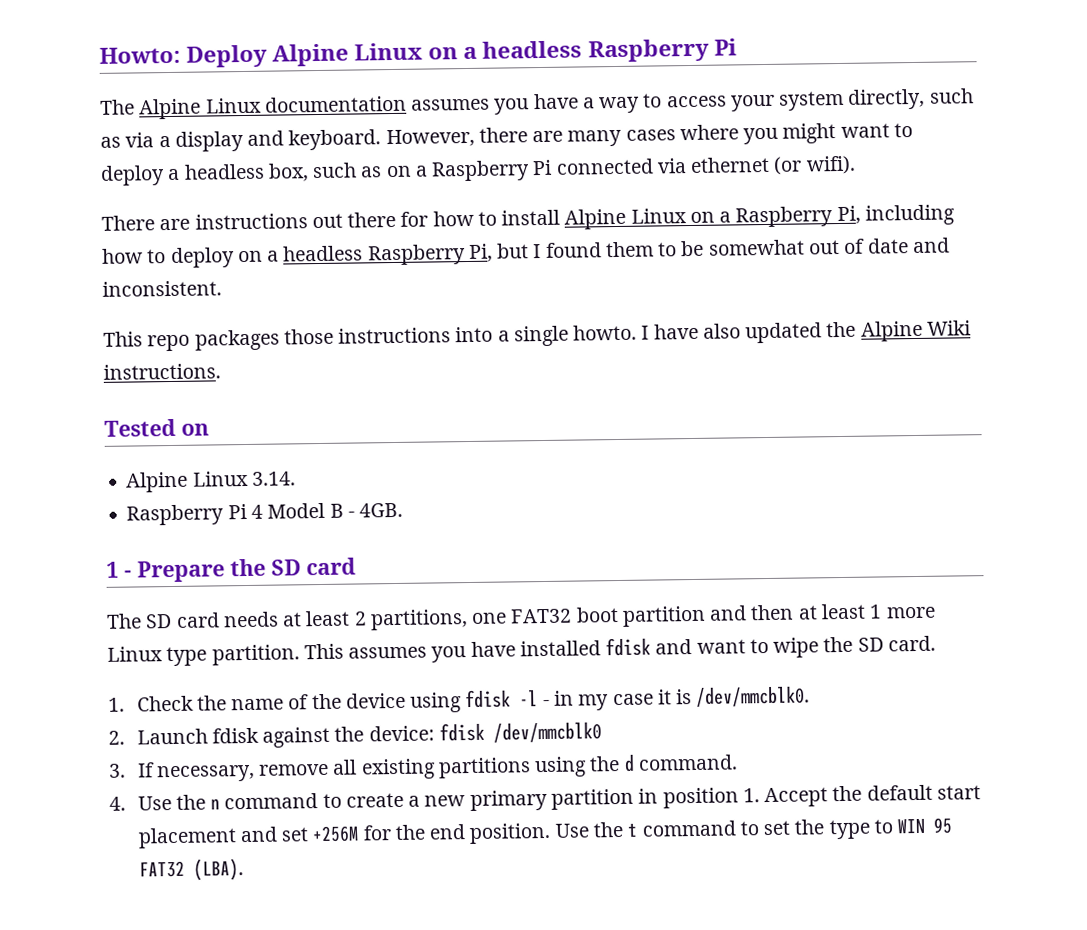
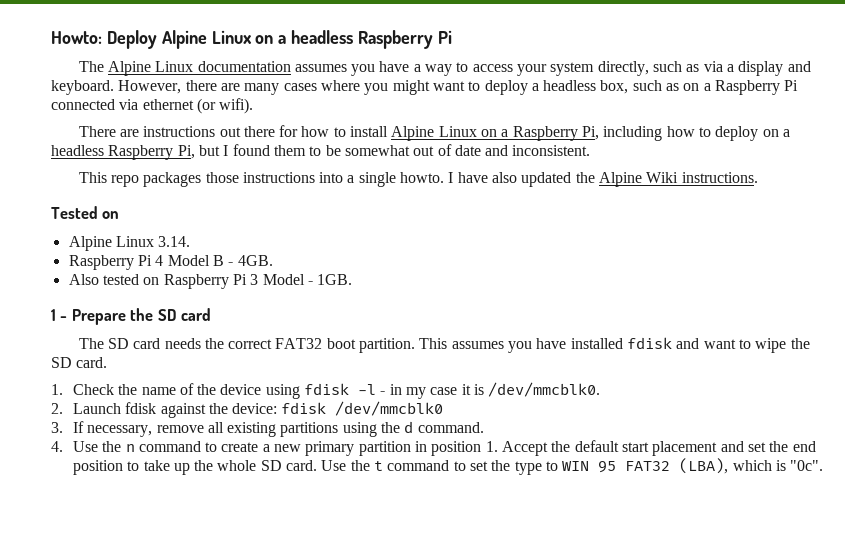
(404, 510) none -> [68,274,353,289] // Also tested on Raspberry Pi 3 Model - 1GB.
[282,603,936,631] [107,646,208,667] at least 2 partitions, one FAT32 boot partition and then at least 1 more Linux type -> [204,338,356,349] the correct FAT32 boot
[312,822,552,845] +256M for the end position. -> [769,441,816,452] [72,460,318,475] the end position to take up the whole SD card.
[192,858,244,881] (LBA). -> [679,458,824,474] (LBA), which is "0c".

